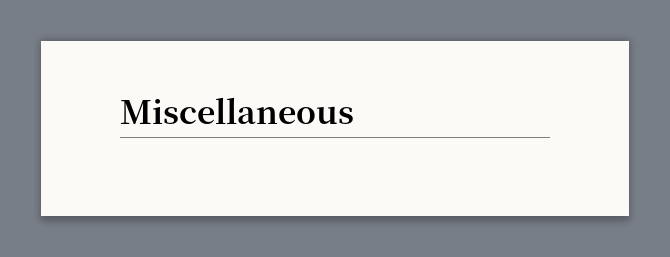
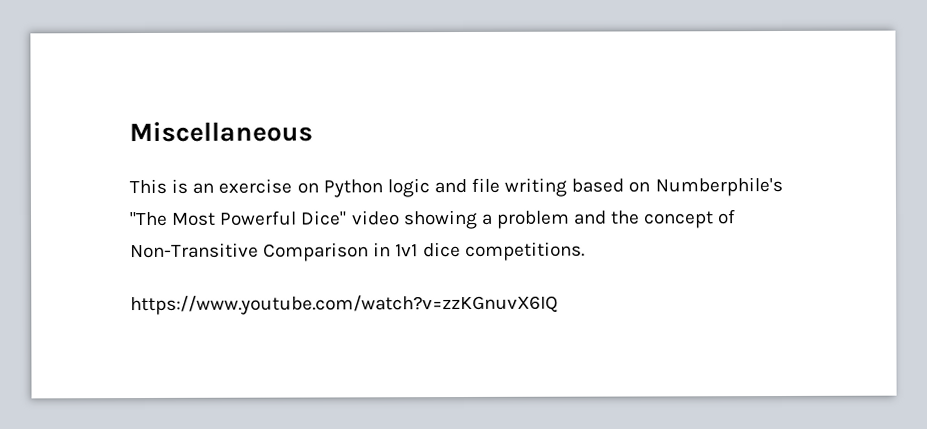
(354, 110) none -> [129,176,783,198] [129,209,737,230] [130,241,585,262] [130,294,558,316] // This is an exercise on Python logic and file writing based on Numberphile's "The Most Powerful Dice" video showing a problem and the concept of Non-Transitive Comparison in 1v1 dice competitions. // https://www.youtube.com/watch?v=zzKGnuvX6IQ

